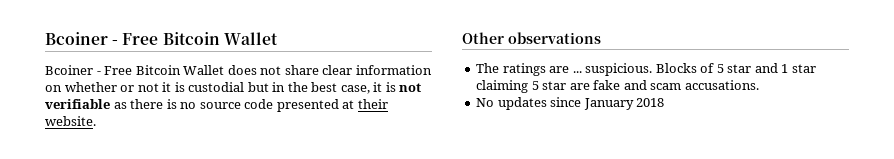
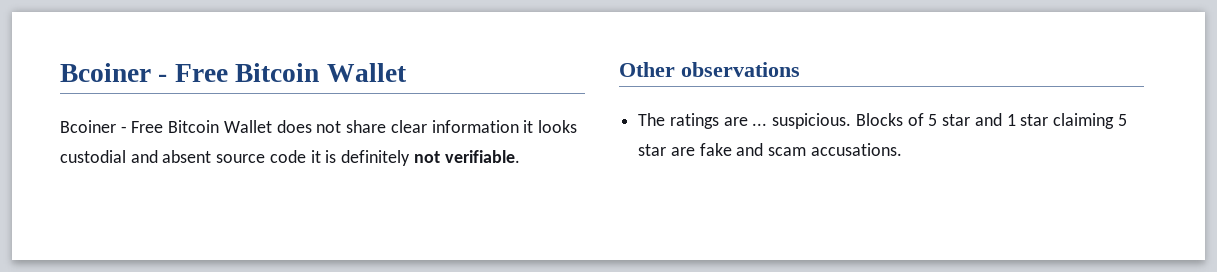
[45,82,422,94] [45,99,388,112] [45,116,96,126] on whether or not it is custodial but in the best case, it is not verifiable as there is no source code presented at their website. -> [523,120,577,133] [60,150,520,166] it looks custodial and absent source code it is definitely not verifiable.
[476,97,665,110] // No updates since January 2018 -> (902, 149) none

